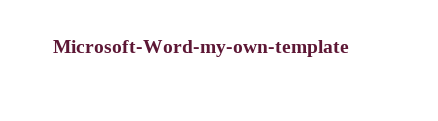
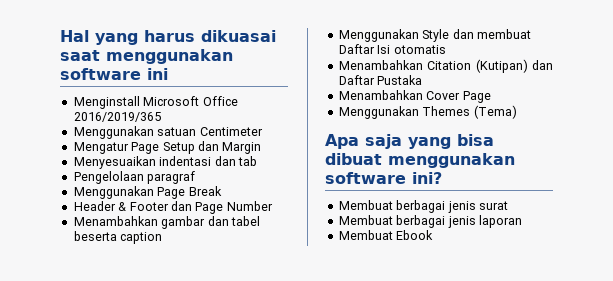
[53,40,349,57] Microsoft-Word-my-own-template -> [60,30,276,45] [60,49,233,64] [60,68,168,80] [73,96,238,109] [73,112,161,122] [73,126,263,139] [73,141,262,154] [73,156,257,169] [73,171,196,184] [73,186,222,199] [73,201,273,214] [73,216,260,229] [73,231,163,244] [338,29,531,42] [338,44,446,54] [338,59,553,73] [338,75,423,85] [338,90,491,103] [338,105,517,119] [325,134,494,149] [325,153,515,168] [325,172,442,184] [338,200,508,213] [338,215,522,228] [338,230,434,240] Hal yang harus dikuasai saat menggunakan software ini // Menginstall Microsoft Office 2016/2019/365 // Menggunakan satuan Centimeter // Mengatur Page Setup dan Margin // Menyesuaikan indentasi dan tab // Pengelolaan paragraf // Menggunakan Page Break // Header & Footer dan Page Number // Menambahkan gambar dan tabel beserta caption // Menggunakan Style dan membuat Daftar Isi otomatis // Menambahkan Citation (Kutipan) dan Daftar Pustaka // Menambahkan Cover Page // Menggunakan Themes (Tema) // Apa saja yang bisa dibuat menggunakan software ini? // Membuat berbagai jenis surat // Membuat berbagai jenis laporan // Membuat Ebook

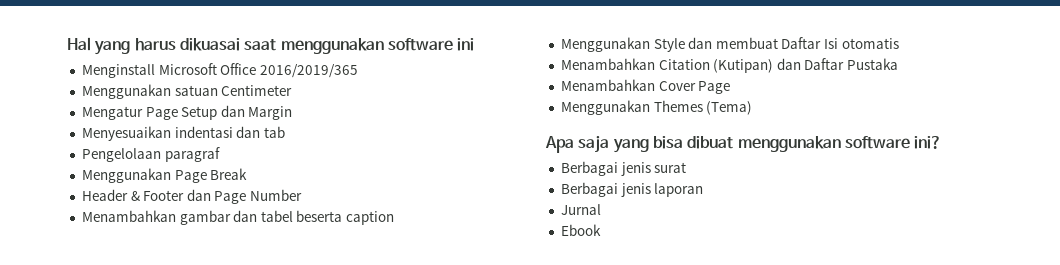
[338,200,446,213] Membuat berbagai -> [560,161,618,176] Berbagai
[338,215,446,228] Membuat berbagai -> [560,182,618,197] Berbagai
[338,230,393,240] Membuat -> [560,204,601,215] Jurnal //

